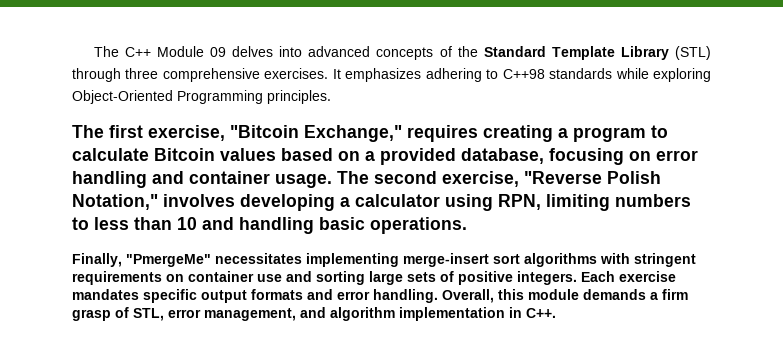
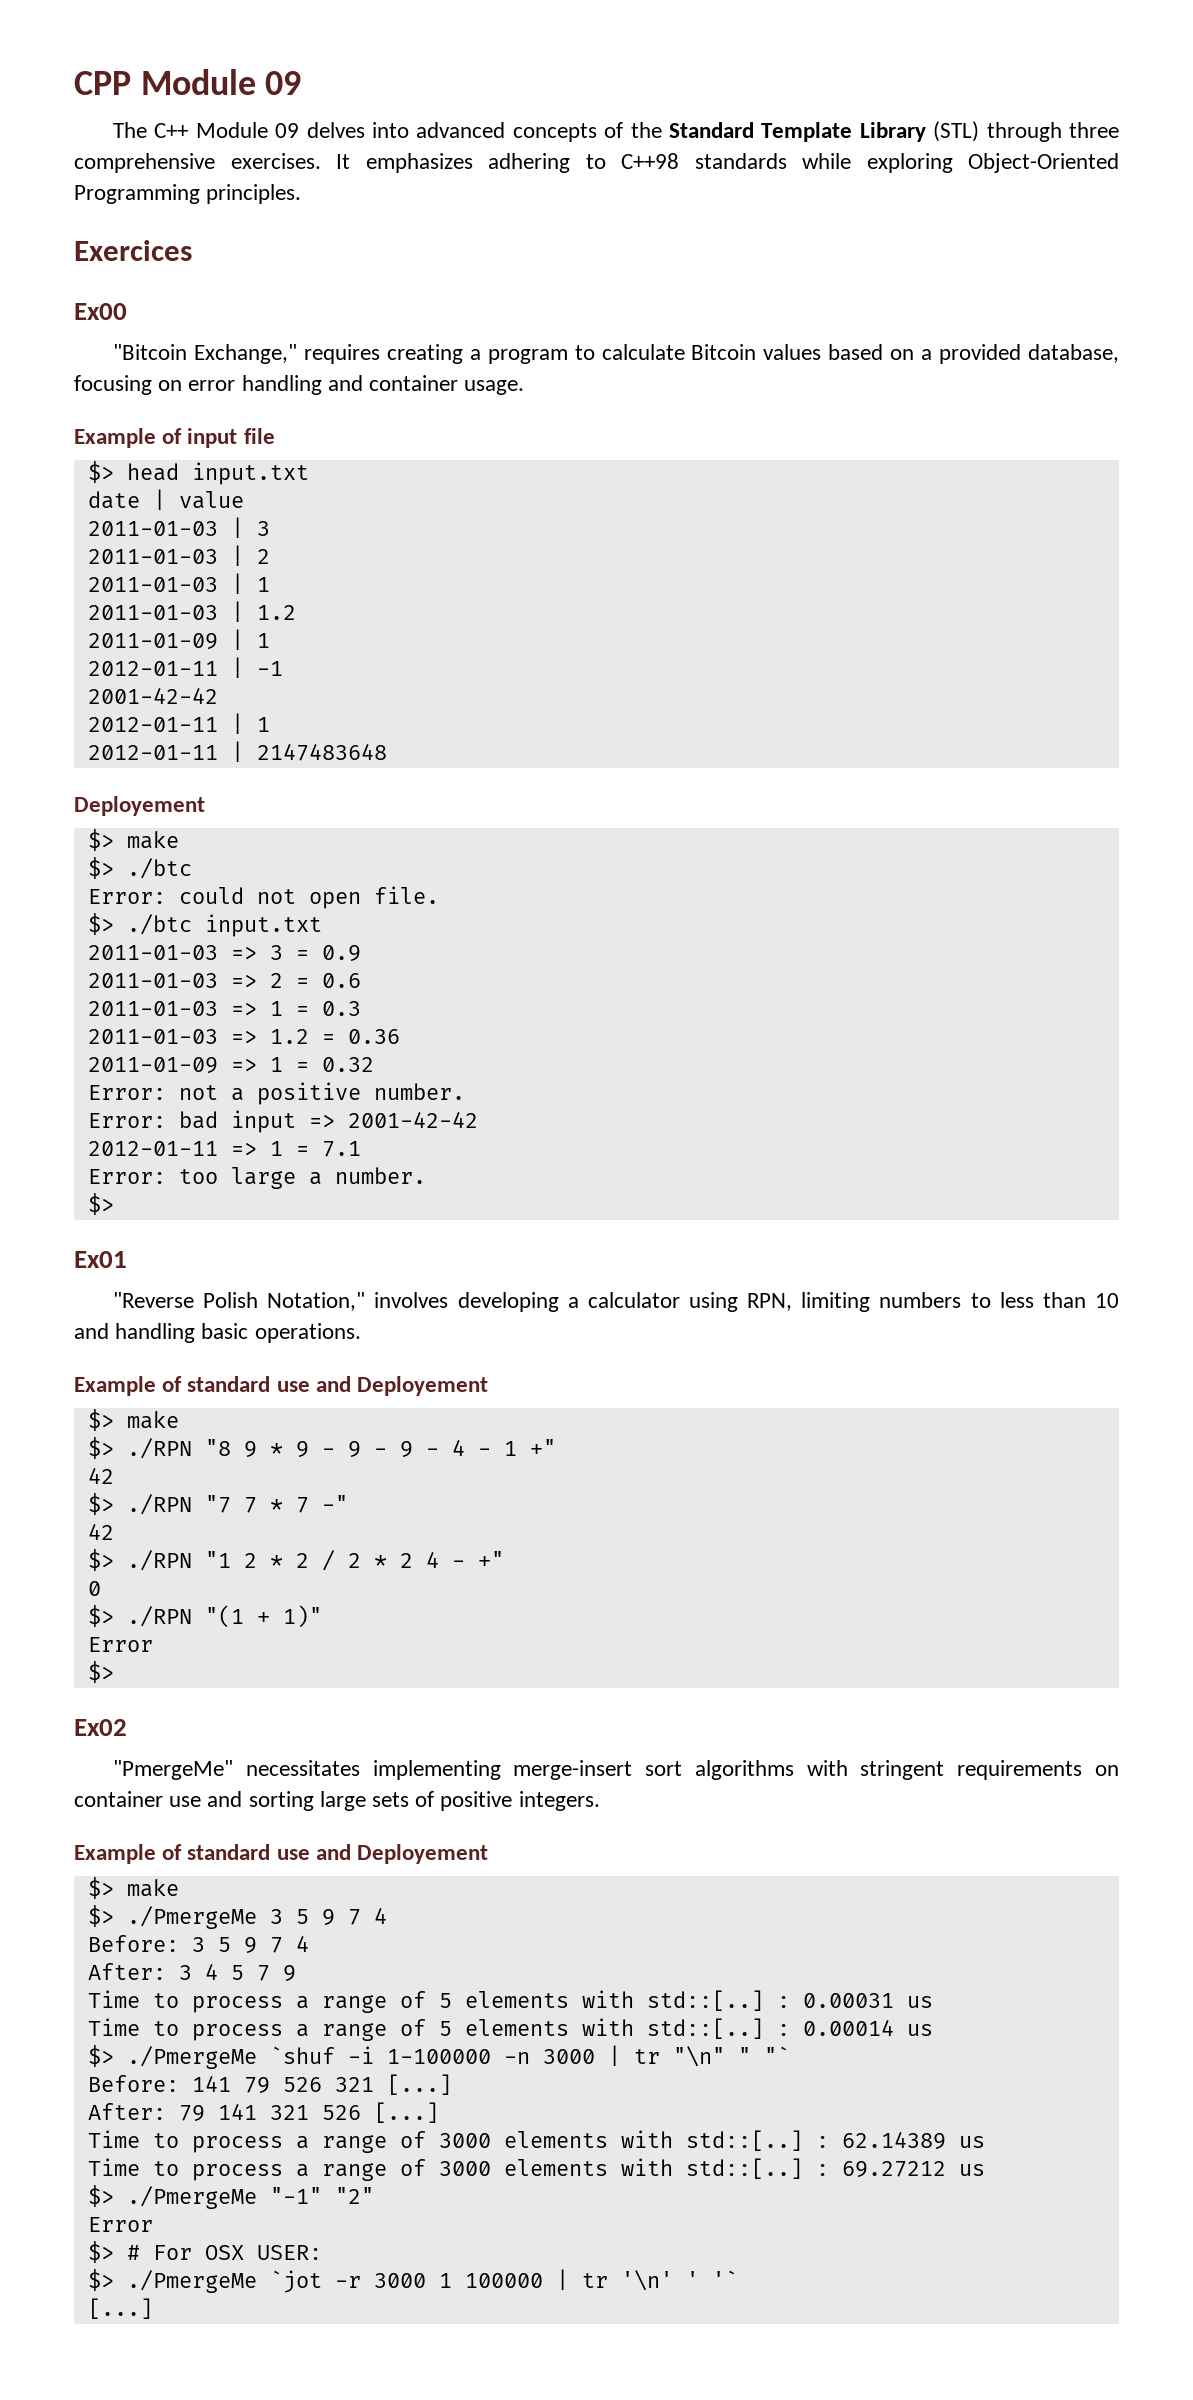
(93, 51) none -> [74,69,302,95] CPP Module 09 //
[72,125,225,141] The first exercise, -> [74,240,192,261] [74,303,127,320] Exercices // Ex00 //
[337,171,519,187] The second exercise, -> [74,428,275,448] [87,461,309,485] [87,489,244,510] [87,517,270,538] [87,545,270,566] [87,573,270,594] [87,601,296,622] [87,629,270,650] [87,657,283,678] [87,688,218,704] [87,713,270,734] [87,741,387,762] [74,796,205,816] [87,829,179,851] [87,857,192,879] [87,886,439,909] [87,913,322,937] [87,945,361,962] [87,973,361,988] [87,1001,361,1016] [87,1029,400,1044] [87,1057,374,1074] [87,1082,465,1105] [87,1110,478,1133] [87,1141,361,1157] [87,1167,426,1189] [87,1193,114,1215] [74,1251,127,1268] // Example of input file // $> head input.txt // date | value // 2011-01-03 | 3 // 2011-01-03 | 2 // 2011-01-03 | 1 // 2011-01-03 | 1.2 // 2011-01-09 | 1 // 2012-01-11 | -1 // 2001-42-42 // 2012-01-11 | 1 // 2012-01-11 | 2147483648 // Deployement // $> make // $> ./btc // Error: could not open file. // $> ./btc input.txt // 2011-01-03 => 3 = 0.9 // 2011-01-03 => 2 = 0.6 // 2011-01-03 => 1 = 0.3 // 2011-01-03 => 1.2 = 0.36 // 2011-01-09 => 1 = 0.32 // Error: not a positive number. // Error: bad input => 2001-42-42 // 2012-01-11 => 1 = 7.1 // Error: too large a number. // $> // Ex01 //
[72,253,122,267] Finally, -> [74,1376,489,1396] [87,1409,179,1431] [87,1437,556,1459] [87,1468,114,1484] [87,1493,348,1515] [87,1524,114,1540] [87,1549,504,1571] [87,1581,101,1596] [87,1605,322,1628] [87,1637,153,1652] [87,1661,114,1683] [74,1719,127,1736] Example of standard use and Deployement // $> make // $> ./RPN "8 9 * 9 - 9 - 9 - 4 - 1 +" // 42 // $> ./RPN "7 7 * 7 -" // 42 // $> ./RPN "1 2 * 2 / 2 * 2 4 - +" // 0 // $> ./RPN "(1 + 1)" // Error // $> // Ex02 //
[581,271,676,282] [72,289,688,303] [72,307,556,321] Each exercise mandates specific output formats and error handling. Overall, this module demands a firm grasp of STL, error management, and algorithm implementation in C++. -> [74,1844,489,1864] [87,1877,179,1899] [87,1905,387,1929] [87,1935,309,1954] [87,1963,296,1982] [87,1990,933,2013] [87,2018,933,2041] [87,2045,790,2069] [87,2074,452,2095] [87,2102,439,2123] [87,2130,985,2153] [87,2158,985,2181] [87,2185,374,2209] [87,2217,153,2232] [87,2241,322,2263] [87,2269,738,2293] [87,2298,153,2319] // Example of standard use and Deployement // $> make // $> ./PmergeMe 3 5 9 7 4 // Before: 3 5 9 7 4 // After: 3 4 5 7 9 // Time to process a range of 5 elements with std::[..] : 0.00031 us // Time to process a range of 5 elements with std::[..] : 0.00014 us // $> ./PmergeMe `shuf -i 1-100000 -n 3000 | tr "\n" " "` // Before: 141 79 526 321 [...] // After: 79 141 321 526 [...] // Time to process a range of 3000 elements with std::[..] : 62.14389 us // Time to process a range of 3000 elements with std::[..] : 69.27212 us // $> ./PmergeMe "-1" "2" // Error // $> # For OSX USER: // $> ./PmergeMe `jot -r 3000 1 100000 | tr '\n' ' '` // [...]

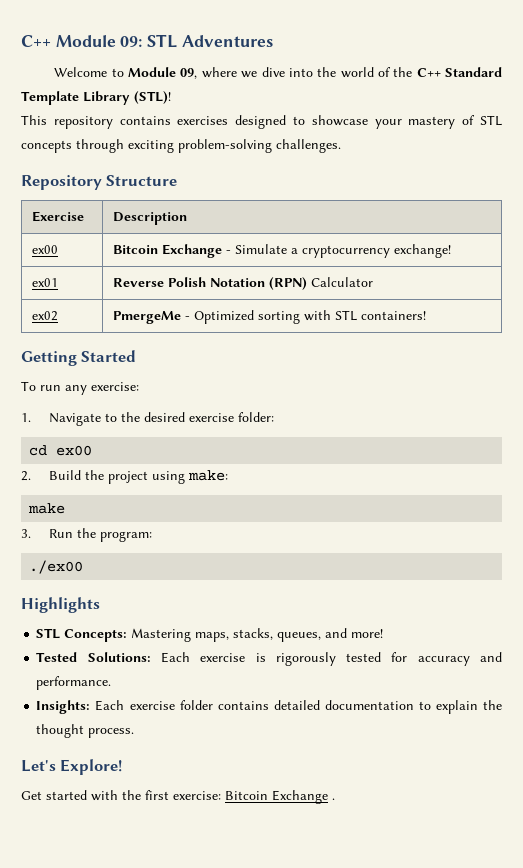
[74,69,302,95] [112,122,597,142] CPP Module 09 // The C++ Module 09 delves into advanced concepts -> [21,34,273,48] [54,67,374,79] C++ Module 09: STL Adventures // Welcome to Module 09, where we dive into the world
(662, 130) none -> [416,68,441,77] C++
[933,121,1119,142] [74,153,1119,173] [74,184,302,204] [74,240,192,261] [74,303,127,320] [112,344,1119,364] [74,375,525,395] [74,428,275,448] [87,461,309,485] [87,489,244,510] [87,517,270,538] [87,545,270,566] [87,573,270,594] [87,601,296,622] [87,629,270,650] [87,657,283,678] [87,688,218,704] [87,713,270,734] [87,741,387,762] [74,796,205,816] [87,829,179,851] [87,857,192,879] [87,886,439,909] [87,913,322,937] [87,945,361,962] [87,973,361,988] [87,1001,361,1016] [87,1029,400,1044] [87,1057,374,1074] [87,1082,465,1105] [87,1110,478,1133] [87,1141,361,1157] [87,1167,426,1189] [87,1193,114,1215] [74,1251,127,1268] [112,1292,1119,1312] [74,1323,361,1343] [74,1376,489,1396] [87,1409,179,1431] [87,1437,556,1459] [87,1468,114,1484] [87,1493,348,1515] [87,1524,114,1540] [87,1549,504,1571] [87,1581,101,1596] [87,1605,322,1628] [87,1637,153,1652] [87,1661,114,1683] [74,1719,127,1736] [112,1760,1119,1780] [74,1791,600,1811] [74,1844,489,1864] [87,1877,179,1899] [87,1905,387,1929] [87,1935,309,1954] [87,1963,296,1982] [87,1990,933,2013] [87,2018,933,2041] [87,2045,790,2069] [87,2074,452,2095] [87,2102,439,2123] [87,2130,985,2153] [87,2158,985,2181] [87,2185,374,2209] [87,2217,153,2232] [87,2241,322,2263] [87,2269,738,2293] [87,2298,153,2319] (STL) through three comprehensive exercises. It emphasizes adhering to C++98 standards while exploring Object-Oriented Programming principles. // Exercices // Ex00 // "Bitcoin Exchange," requires creating a program to calculate Bitcoin values based on a provided database, focusing on error handling and container usage. // Example of input file // $> head input.txt // date | value // 2011-01-03 | 3 // 2011-01-03 | 2 // 2011-01-03 | 1 // 2011-01-03 | 1.2 // 2011-01-09 | 1 // 2012-01-11 | -1 // 2001-42-42 // 2012-01-11 | 1 // 2012-01-11 | 2147483648 // Deployement // $> make // $> ./btc // Error: could not open file. // $> ./btc input.txt // 2011-01-03 => 3 = 0.9 // 2011-01-03 => 2 = 0.6 // 2011-01-03 => 1 = 0.3 // 2011-01-03 => 1.2 = 0.36 // 2011-01-09 => 1 = 0.32 // Error: not a positive number. // Error: bad input => 2001-42-42 // 2012-01-11 => 1 = 7.1 // Error: too large a number. // $> // Ex01 // "Reverse Polish Notation," involves developing a calculator using RPN, limiting numbers to less than 10 and handling basic operations. // Example of standard use and Deployement // $> make // $> ./RPN "8 9 * 9 - 9 - 9 - 4 - 1 +" // 42 // $> ./RPN "7 7 * 7 -" // 42 // $> ./RPN "1 2 * 2 / 2 * 2 4 - +" // 0 // $> ./RPN "(1 + 1)" // Error // $> // Ex02 // "PmergeMe" necessitates implementing merge-insert sort algorithms with stringent requirements on container use and sorting large sets of positive integers. // Example of standard use and Deployement // $> make // $> ./PmergeMe 3 5 9 7 4 // Before: 3 5 9 7 4 // After: 3 4 5 7 9 // Time to process a range of 5 elements with std::[..] : 0.00031 us // Time to process a range of 5 elements with std::[..] : 0.00014 us // $> ./PmergeMe `shuf -i 1-100000 -n 3000 | tr "\n" " "` // Before: 141 79 526 321 [...] // After: 79 141 321 526 [...] // Time to process a range of 3000 elements with std::[..] : 62.14389 us // Time to process a range of 3000 elements with std::[..] : 69.27212 us // $> ./PmergeMe "-1" "2" // Error // $> # For OSX USER: // $> ./PmergeMe `jot -r 3000 1 100000 | tr '\n' ' '` // [...] -> [134,91,171,104] [21,115,503,129] [21,139,341,153] [21,175,178,190] [32,211,85,222] [113,212,188,225] [32,245,59,254] [113,244,452,258] [32,278,59,287] [113,277,374,290] [32,311,59,321] [113,310,427,324] [21,350,137,366] [21,381,139,395] [21,412,274,426] [29,445,93,456] [21,470,228,484] [28,503,66,514] [21,528,152,542] [29,560,84,574] [21,597,100,613] [36,628,384,642] [36,652,502,666] [36,676,112,690] [36,700,502,714] [36,724,135,738] [21,759,123,775] [21,790,335,804] (STL)! // This repository contains exercises designed to showcase your mastery of STL concepts through exciting problem-solving challenges. // Repository Structure // Exercise | Description // ex00 | Bitcoin Exchange - Simulate a cryptocurrency exchange! // ex01 | Reverse Polish Notation (RPN) Calculator // ex02 | PmergeMe - Optimized sorting with STL containers! // Getting Started // To run any exercise: // 1. Navigate to the desired exercise folder: // cd ex00 // 2. Build the project using make: // make // 3. Run the program: // ./ex00 // Highlights // STL Concepts: Mastering maps, stacks, queues, and more! // Tested Solutions: Each exercise is rigorously tested for accuracy and performance. // Insights: Each exercise folder contains detailed documentation to explain the thought process. // Let's Explore! // Get started with the first exercise: Bitcoin Exchange .

